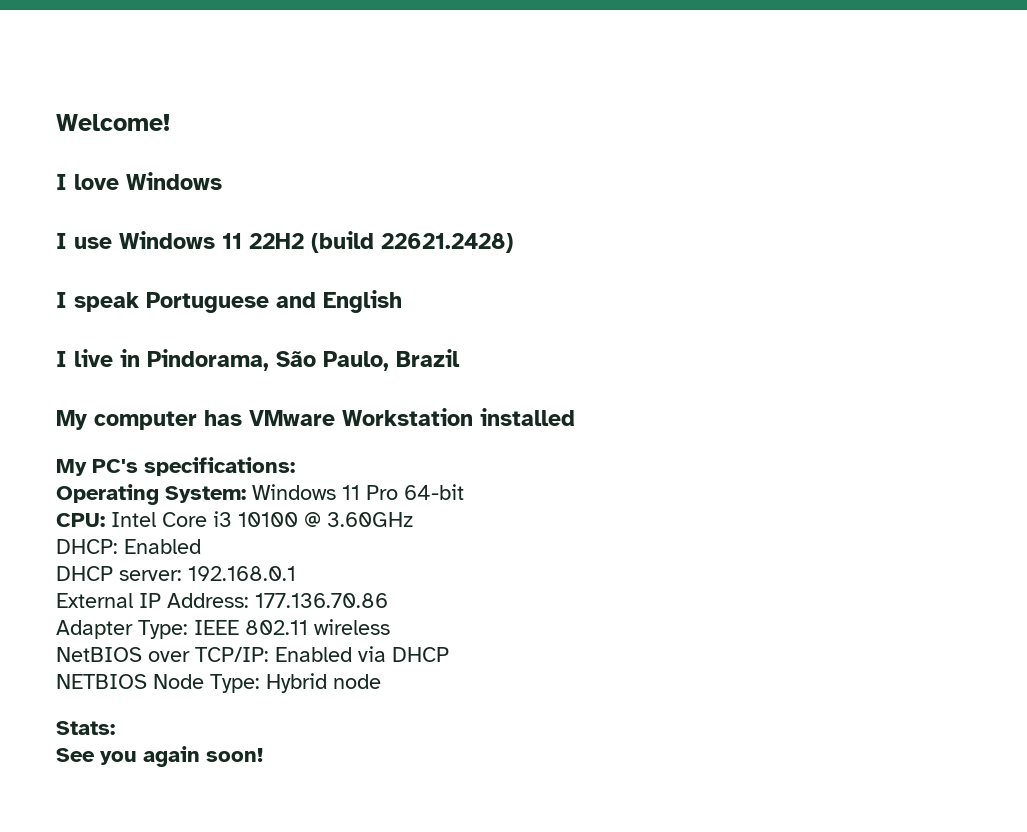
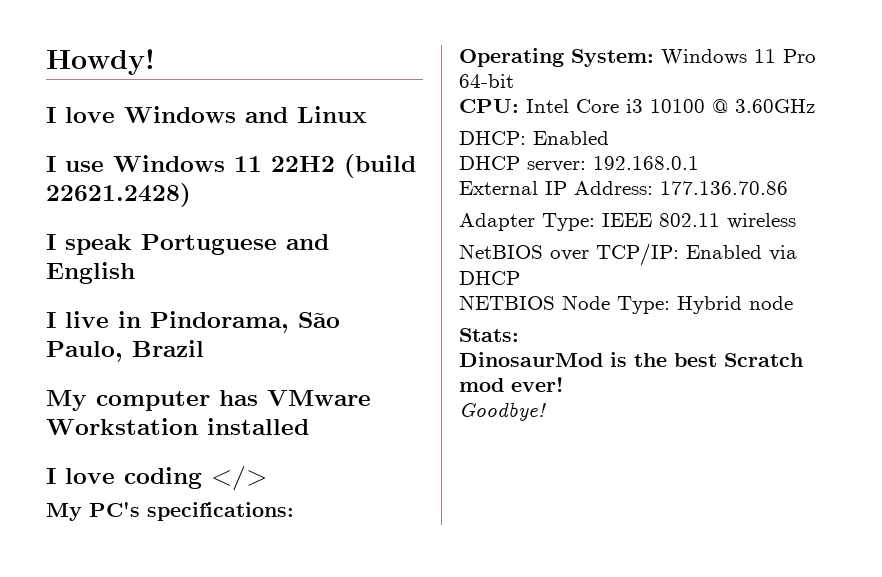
[56,114,170,131] Welcome! -> [46,49,155,75] Howdy!
(222, 181) none -> [245,106,367,123] and Linux
(575, 417) none -> [46,466,267,491] // I love coding </>
[56,746,263,767] See you again soon! -> [459,352,803,367] [459,377,563,392] [459,401,546,421] DinosaurMod is the best Scratch mod ever! // Goodbye!

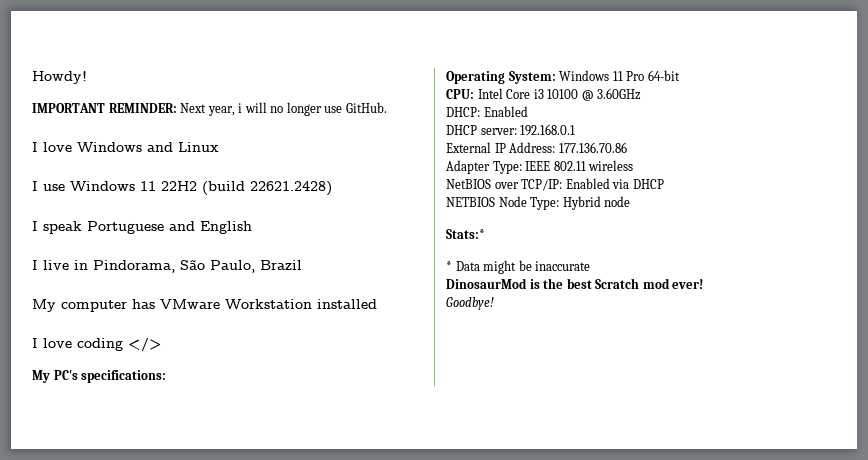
(155, 62) none -> [32,102,387,116] // IMPORTANT REMINDER: Next year, i will no longer use GitHub.
[459,328,519,342] Stats: -> [446,229,485,239] [446,260,591,274] Stats:* // * Data might be inaccurate

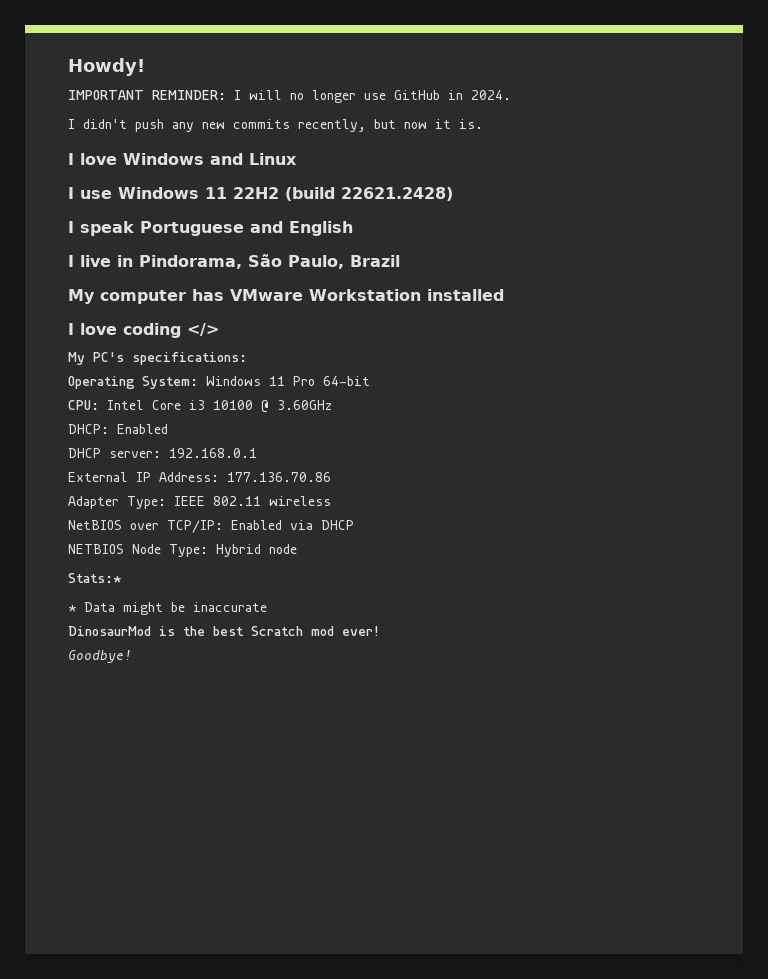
[180,103,243,116] Next year, i -> [234,90,241,100] I
[345,102,387,113] GitHub. -> [394,90,511,100] [68,119,483,132] GitHub in 2024. // I didn't push any new commits recently, but now it is.

